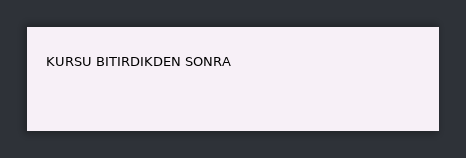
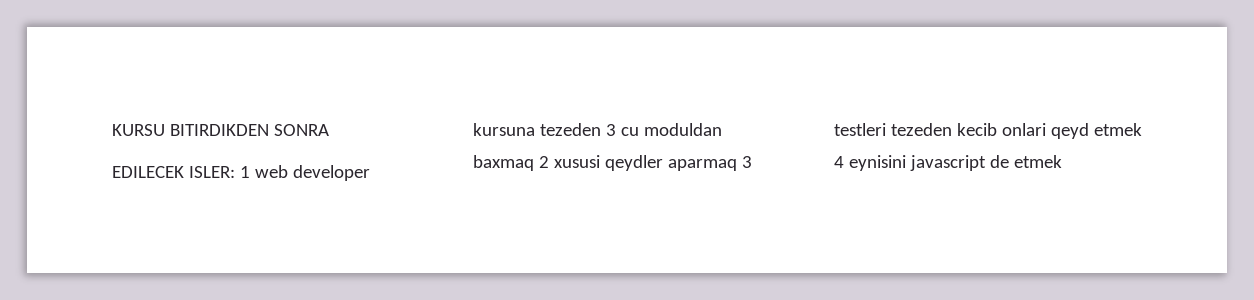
(231, 61) none -> [112,165,370,181] [473,123,722,136] [473,155,752,171] [834,123,1142,139] [834,155,1062,171] // EDILECEK ISLER: 1 web developer kursuna tezeden 3 cu moduldan baxmaq 2 xususi qeydler aparmaq 3 testleri tezeden kecib onlari qeyd etmek 4 eynisini javascript de etmek

